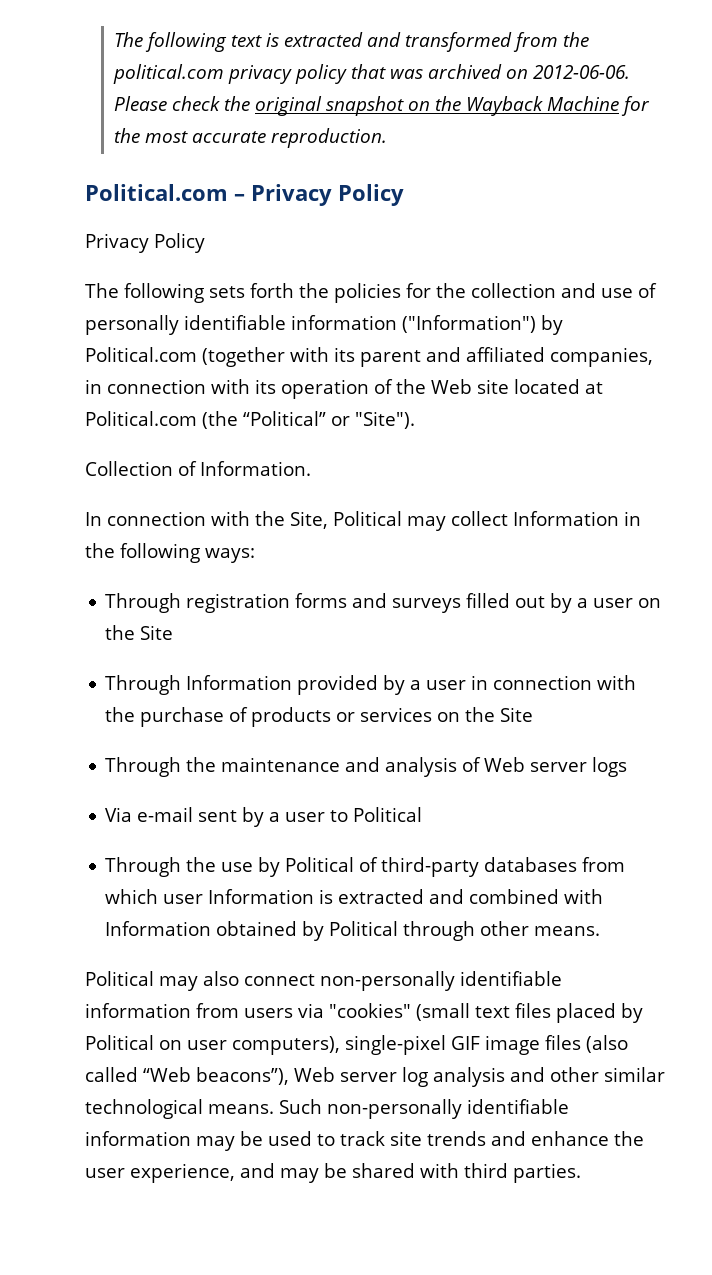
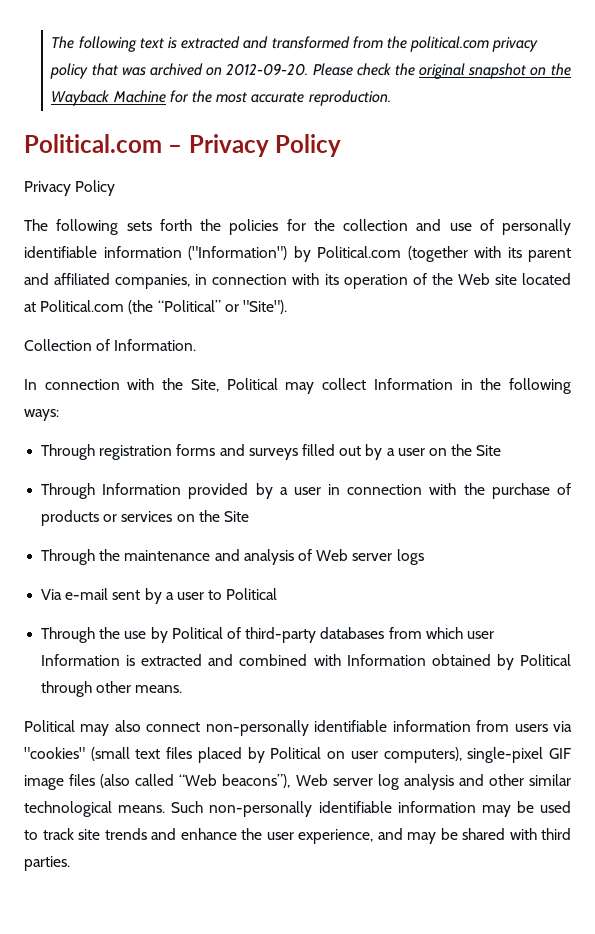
[533,65,631,79] 2012-06-06. -> [226,63,309,76] 2012-09-20.

